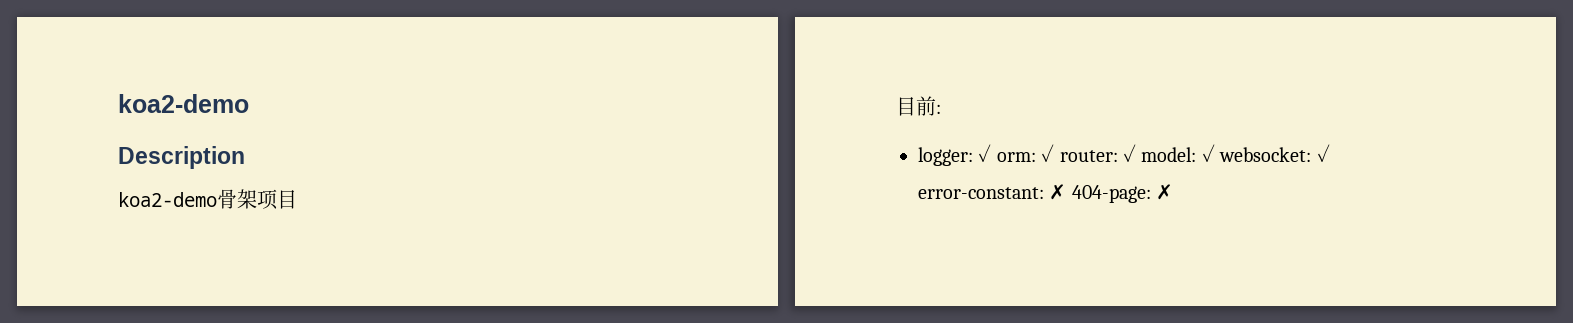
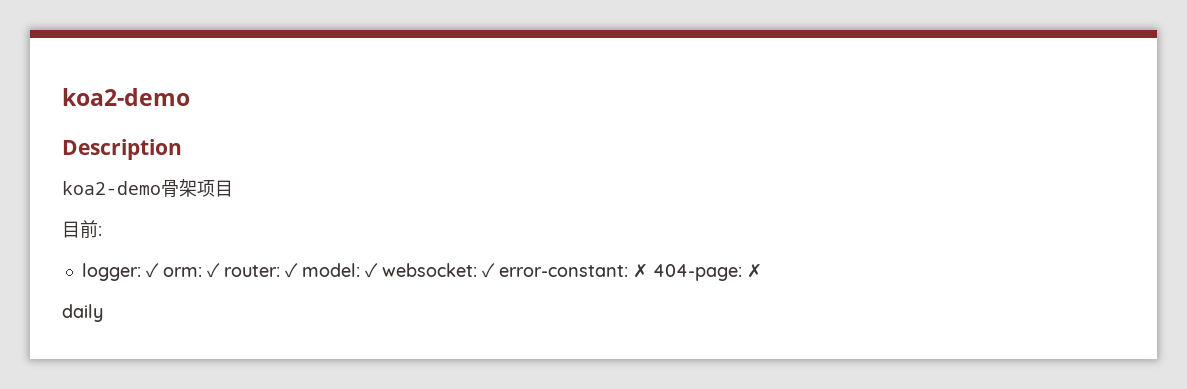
(1174, 192) none -> [62,304,103,322] // daily

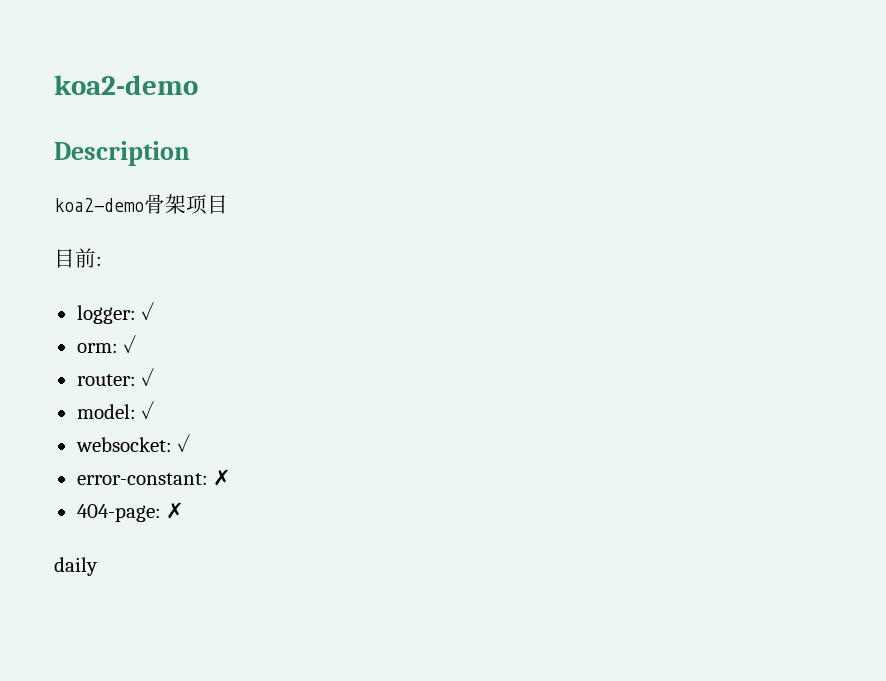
(159, 270) none -> (155, 311) //
(220, 270) none -> (137, 344) //
(298, 270) none -> (155, 377) //
(378, 270) none -> (155, 410) //
(495, 270) none -> (191, 443) //
(648, 270) none -> (232, 477) //

